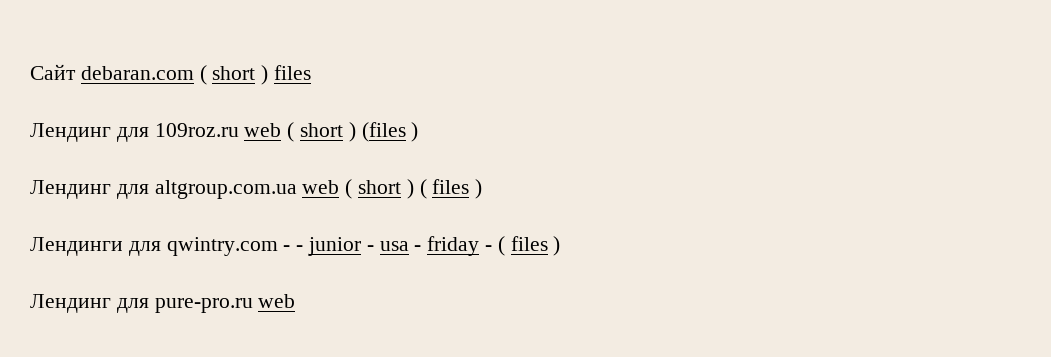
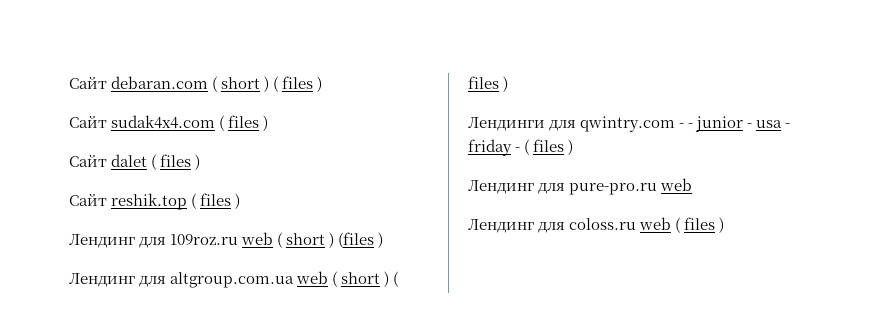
[274,65,312,80] files -> [273,76,323,92] [69,115,269,131] [69,154,201,170] [69,193,241,210] ( files ) // Сайт sudak4x4.com ( files ) // Сайт dalet ( files ) // Сайт reshik.top ( files )
(296, 301) none -> [468,217,725,233] // Лендинг для coloss.ru web ( files )

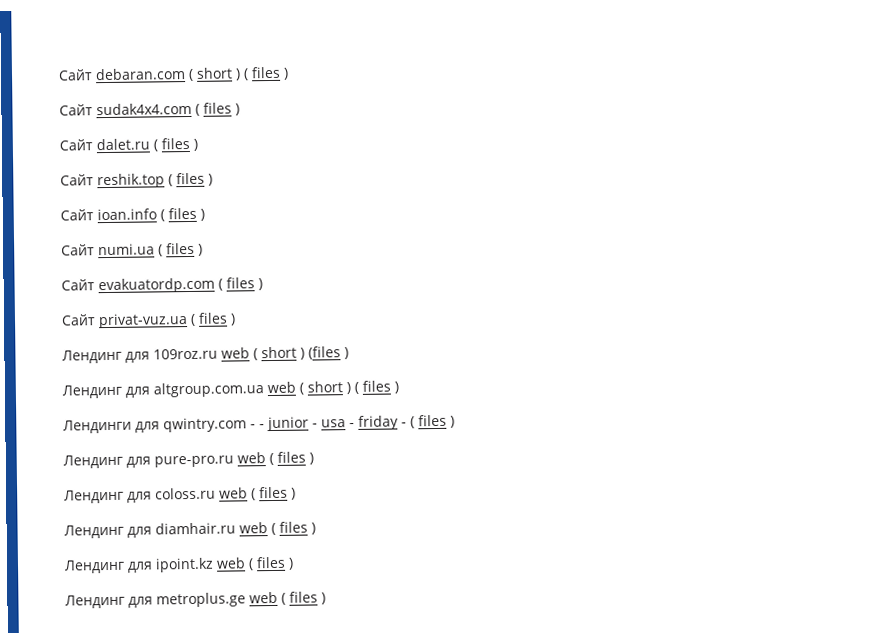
[111,154,148,167] dalet -> [96,138,150,151] dalet.ru
(241, 201) none -> [60,207,205,222] [61,242,203,257] [61,277,263,294] [61,312,236,329] // Сайт ioan.info ( files ) // Сайт numi.ua ( files ) // Сайт evakuatordp.com ( files ) // Сайт privat-vuz.ua ( files )
(693, 184) none -> [269,451,314,466] ( files )
(725, 225) none -> [64,521,316,539] [64,556,294,574] [65,591,326,609] // Лендинг для diamhair.ru web ( files ) // Лендинг для ipoint.kz web ( files ) // Лендинг для metroplus.ge web ( files )

